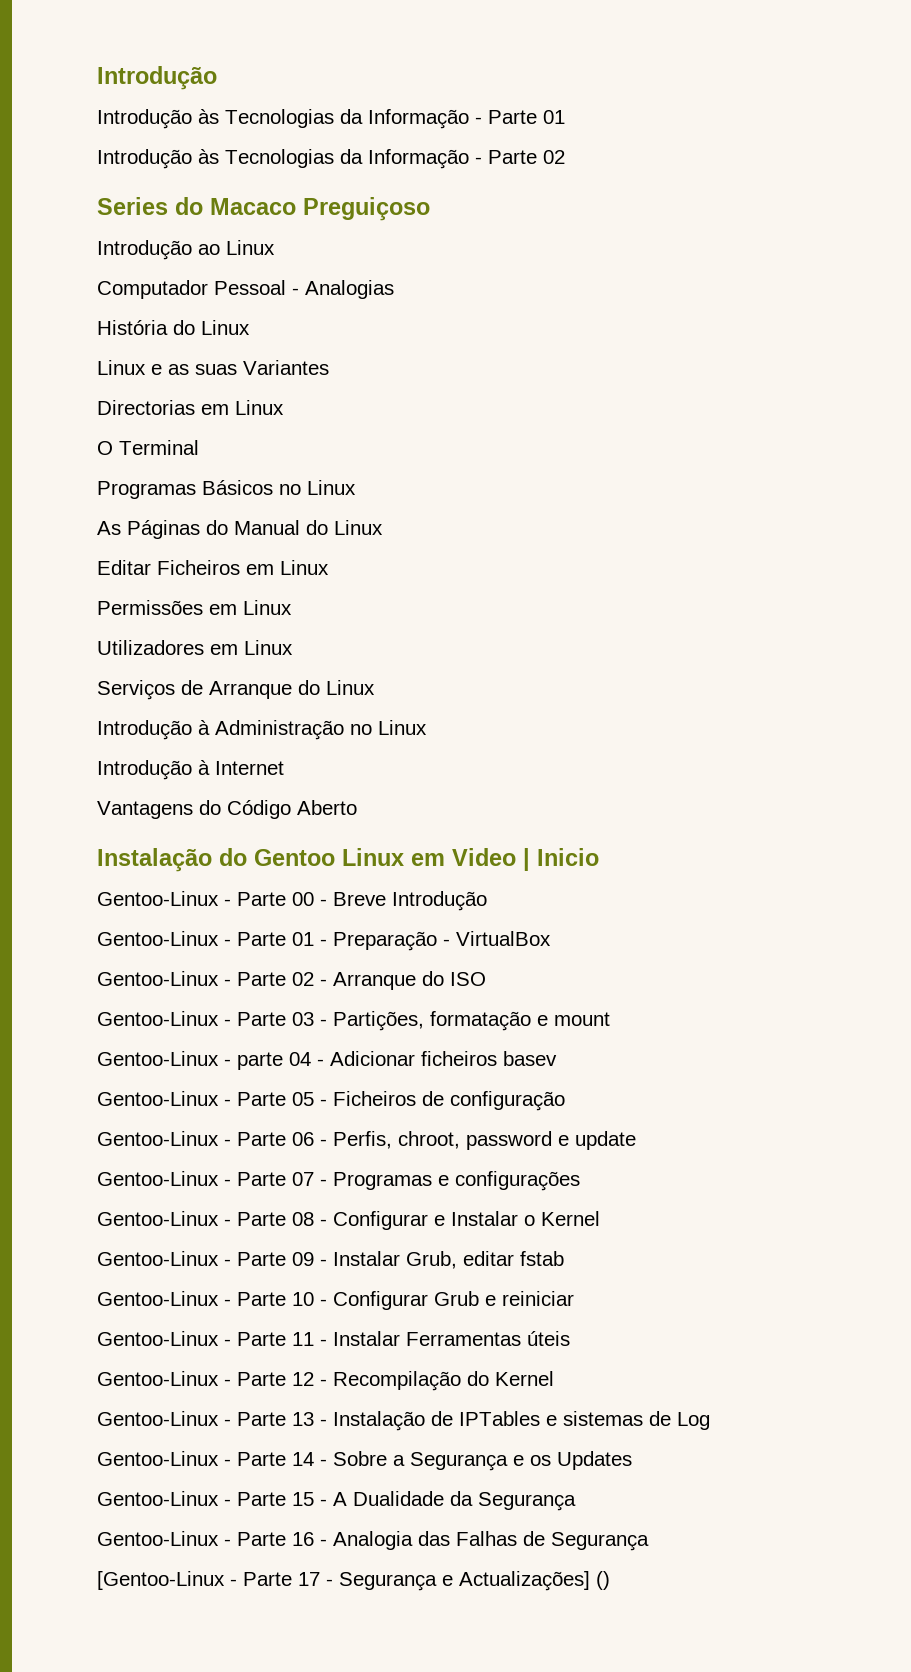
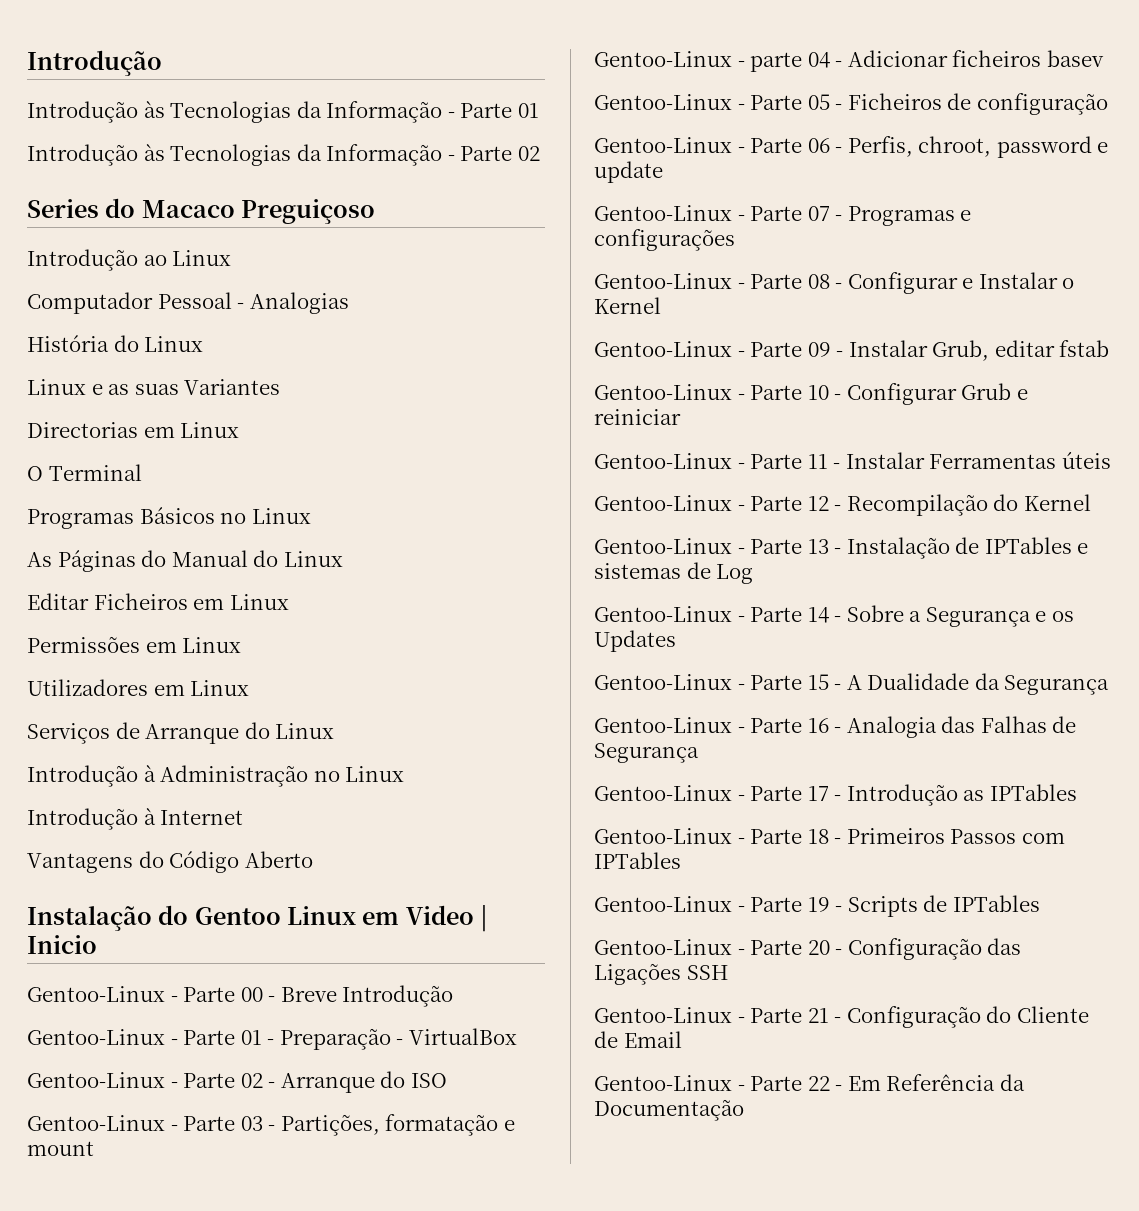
[97,1571,225,1590] [Gentoo-Linux -> [594,785,732,801] Gentoo-Linux
[339,1571,610,1591] Segurança e Actualizações] () -> [846,784,1077,806] [594,828,1065,844] [594,852,681,869] [594,895,1040,917] [594,938,1022,960] [594,963,728,985] [594,1006,1089,1028] [594,1031,682,1048] [594,1074,1025,1091] [594,1099,744,1121] Introdução as IPTables // Gentoo-Linux - Parte 18 - Primeiros Passos com IPTables // Gentoo-Linux - Parte 19 - Scripts de IPTables // Gentoo-Linux - Parte 20 - Configuração das Ligações SSH // Gentoo-Linux - Parte 21 - Configuração do Cliente de Email // Gentoo-Linux - Parte 22 - Em Referência da Documentação

